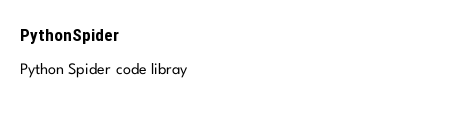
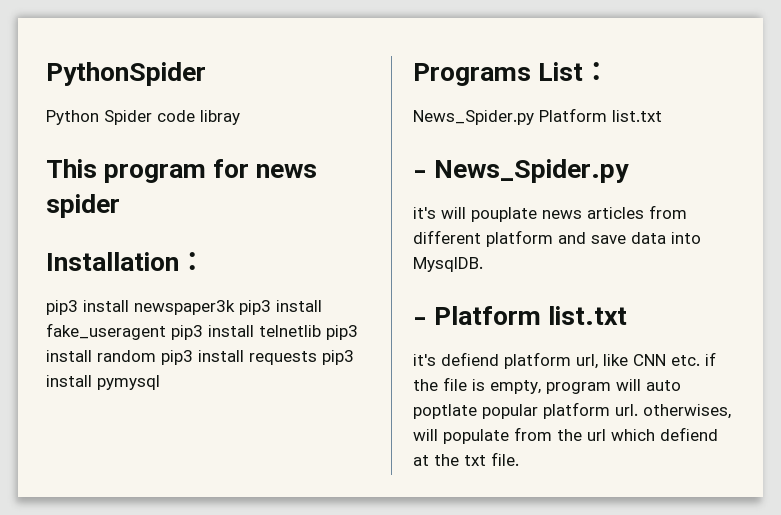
(188, 70) none -> [46,159,318,183] [46,194,120,218] [46,252,206,271] [46,300,322,315] [46,323,358,340] [46,350,354,365] [46,375,160,390] [413,62,611,86] [413,108,662,125] [413,159,630,183] [413,205,687,222] [413,230,701,247] [413,257,483,272] [413,306,628,325] [413,352,716,369] [413,377,681,394] [413,402,731,419] [413,427,718,444] [413,452,519,466] // This program for news spider // Installation： // pip3 install newspaper3k pip3 install fake_useragent pip3 install telnetlib pip3 install random pip3 install requests pip3 install pymysql // Programs List： // News_Spider.py Platform list.txt // - News_Spider.py // it's will pouplate news articles from different platform and save data into MysqlDB. // - Platform list.txt // it's defiend platform url, like CNN etc. if the file is empty, program will auto poptlate popular platform url. otherwises, will populate from the url which defiend at the txt file.

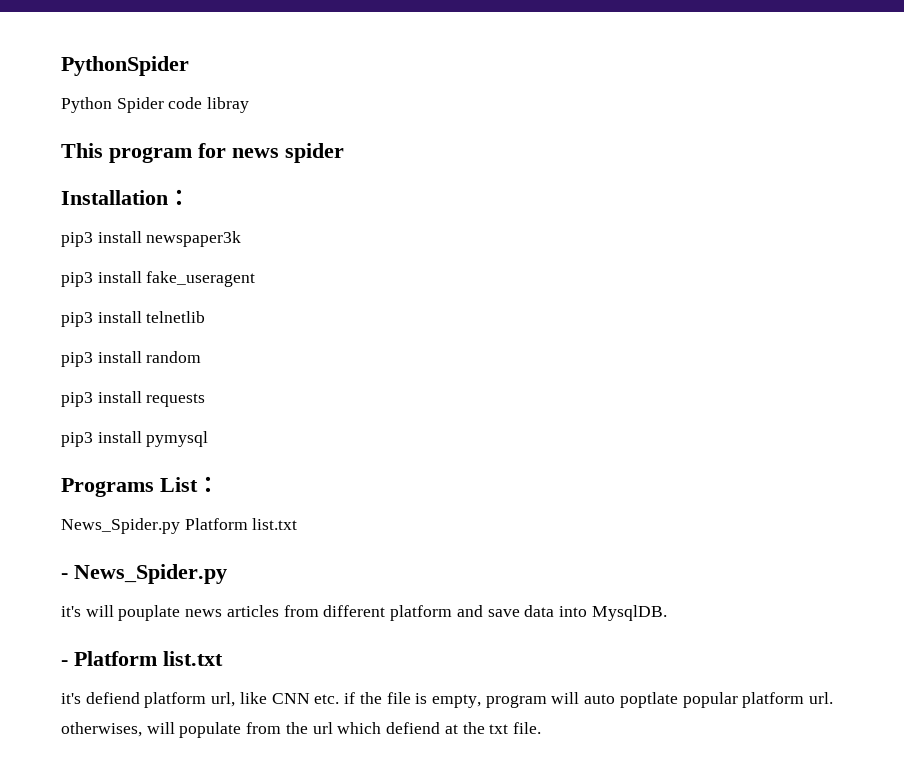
(235, 307) none -> (242, 239) //
(166, 331) none -> (256, 279) //
(321, 331) none -> (206, 317) //
(156, 356) none -> (202, 357) //
(317, 358) none -> (206, 400) //

